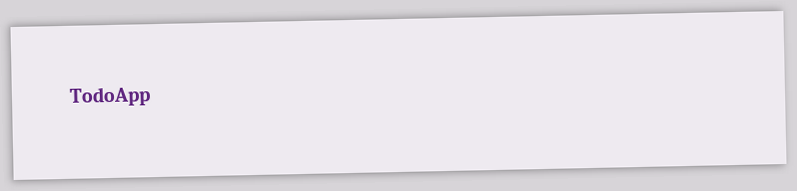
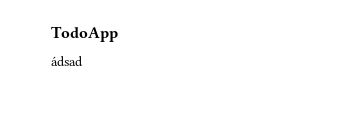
(151, 96) none -> [51,56,83,67] // ádsad

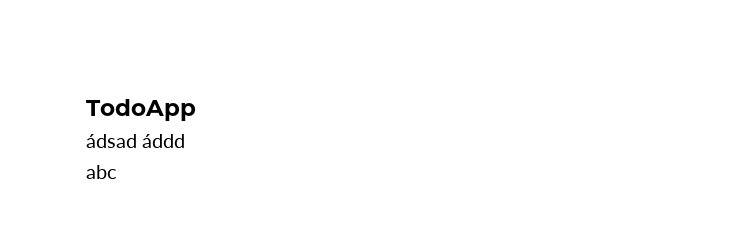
(83, 61) none -> [142,134,186,148] [86,165,117,179] áddd // abc

